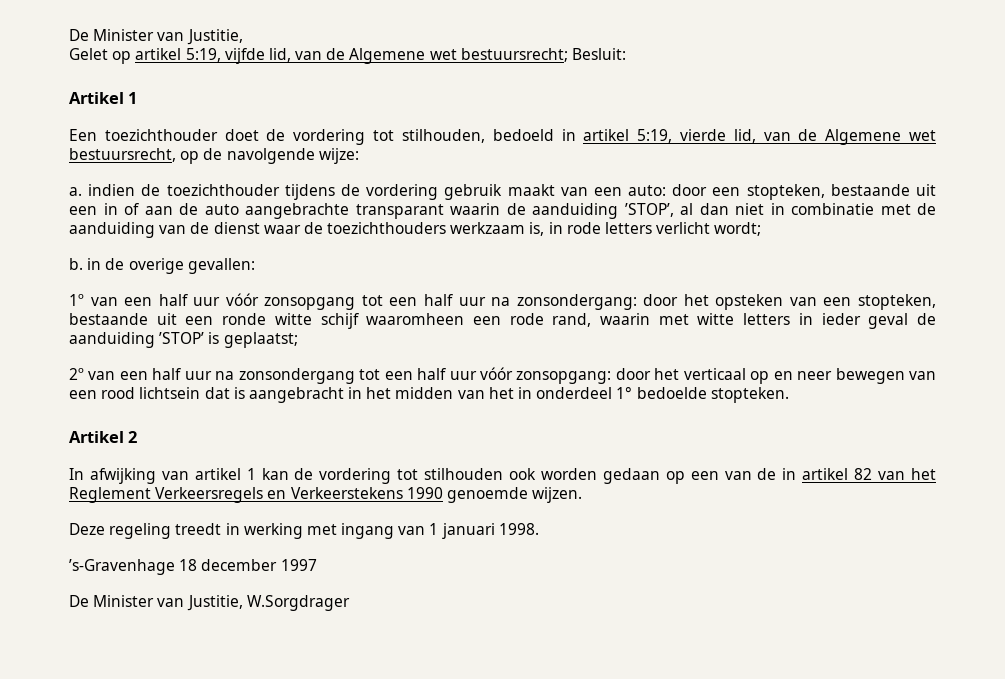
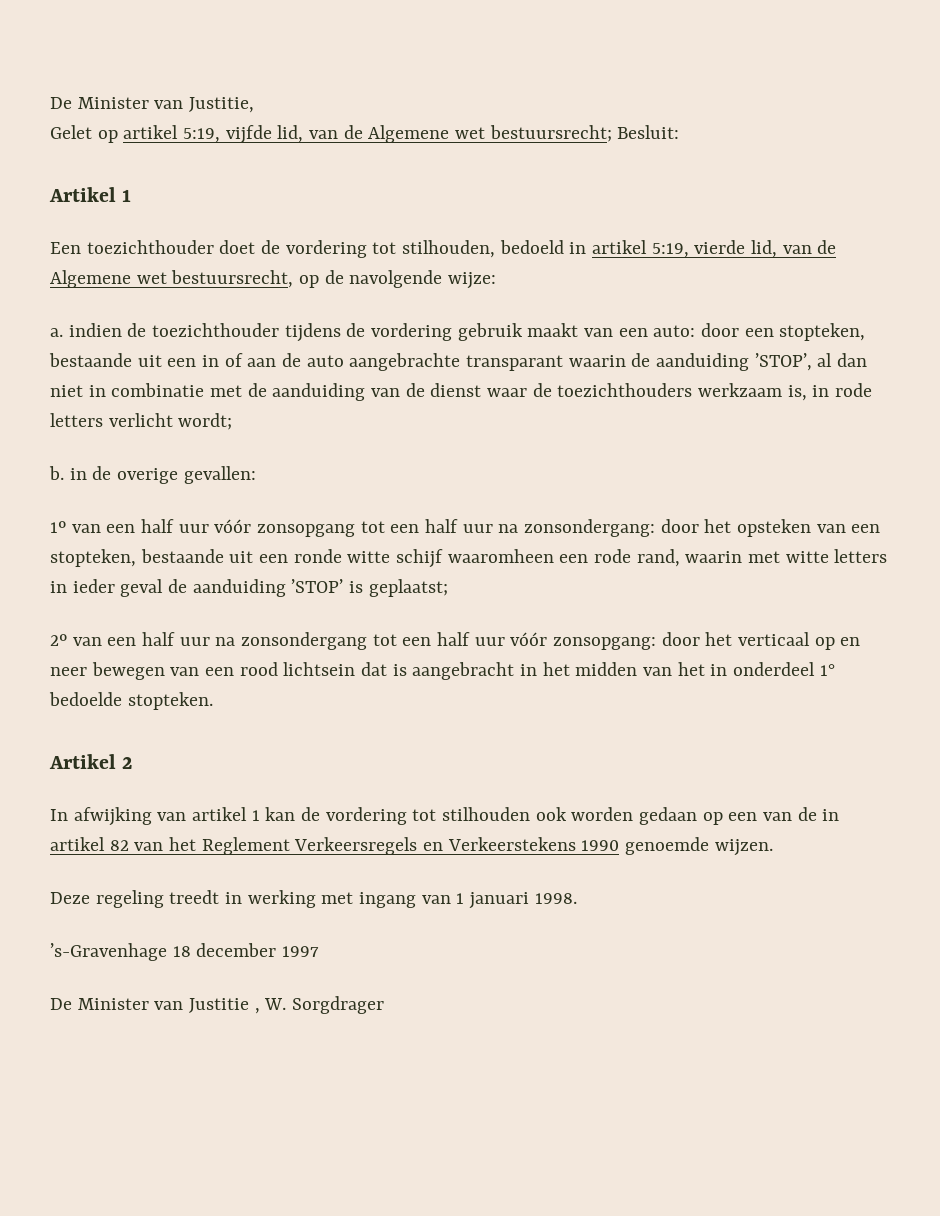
[186,595,350,611] Justitie, W.Sorgdrager -> [189,996,385,1014] Justitie , W. Sorgdrager

